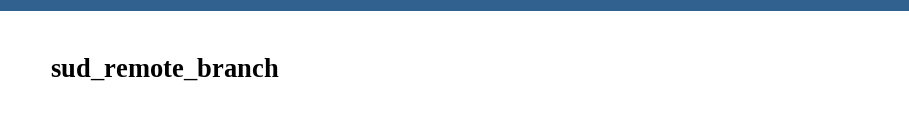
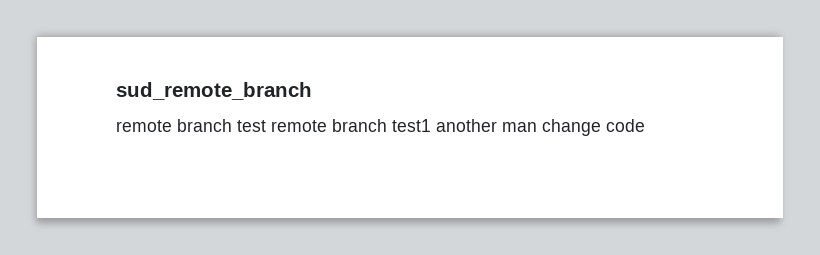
(279, 69) none -> [116,119,645,136] // remote branch test remote branch test1 another man change code

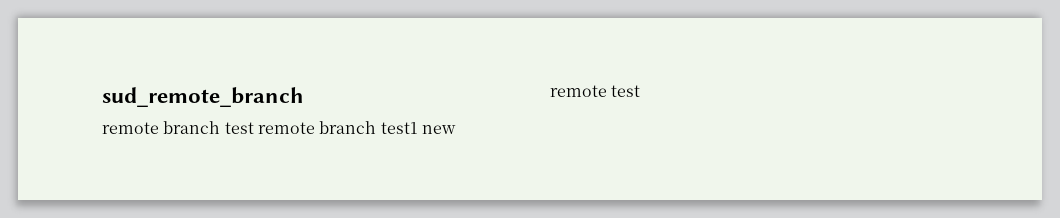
[436,119,645,136] another man change code -> [421,125,456,134] [550,85,641,97] new remote test

